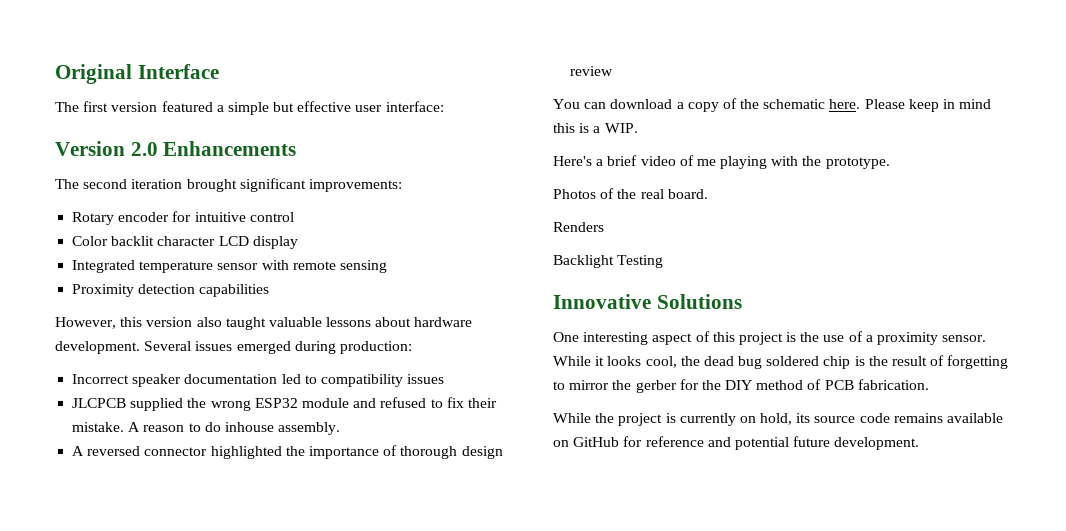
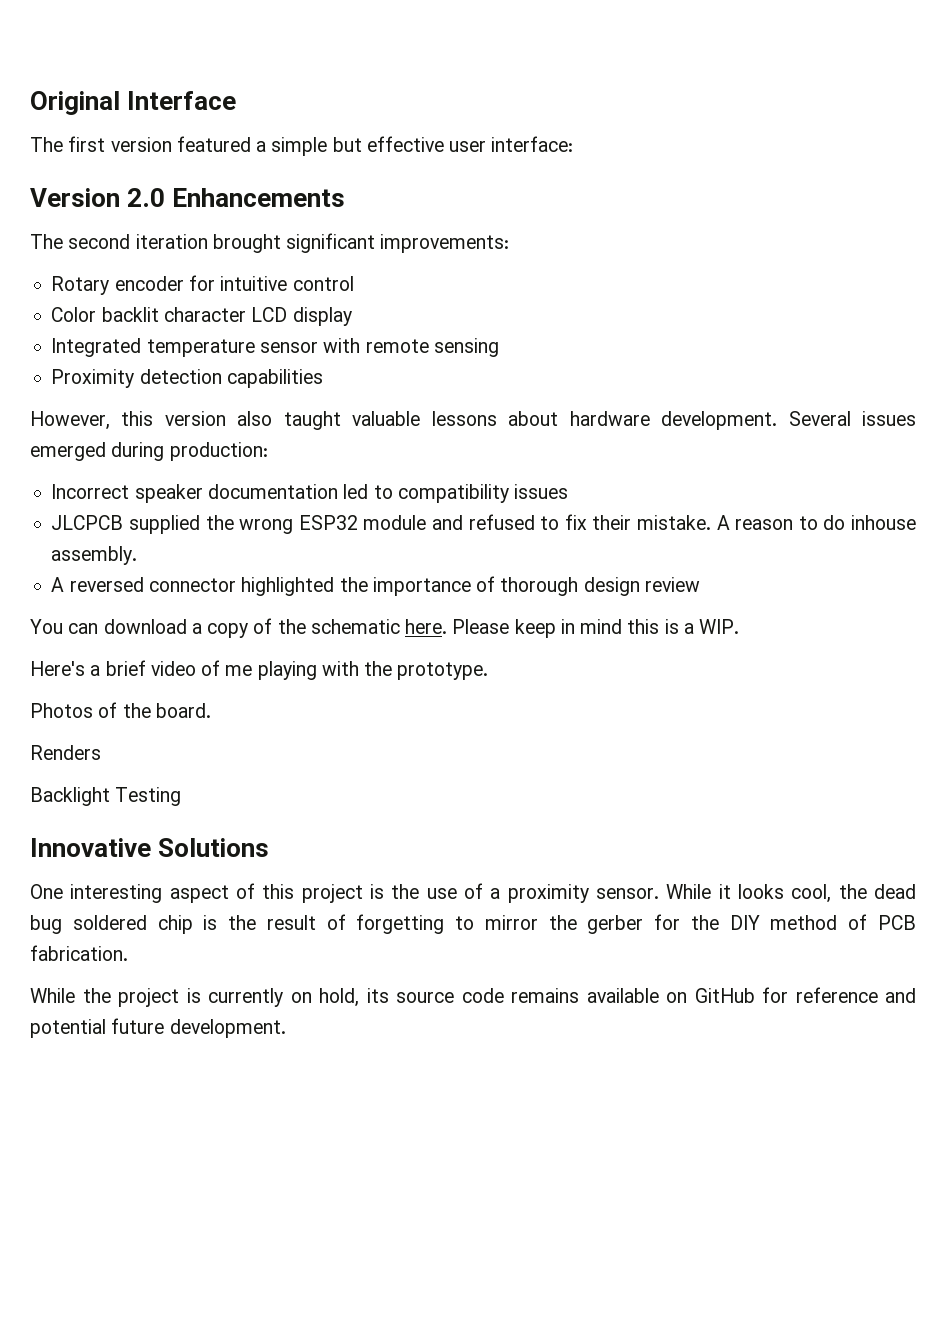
[640,189,664,199] real -> (151, 710) none

